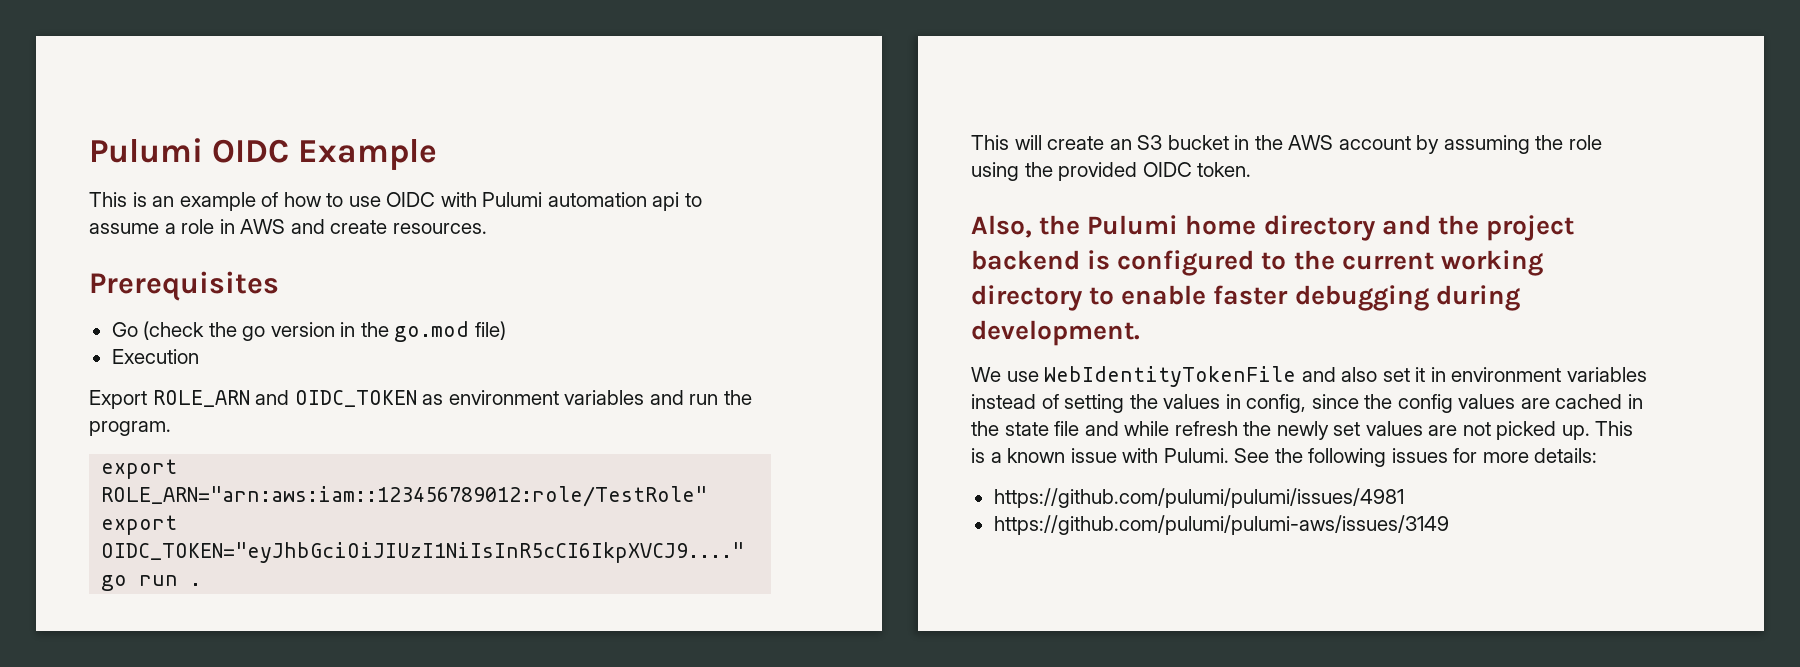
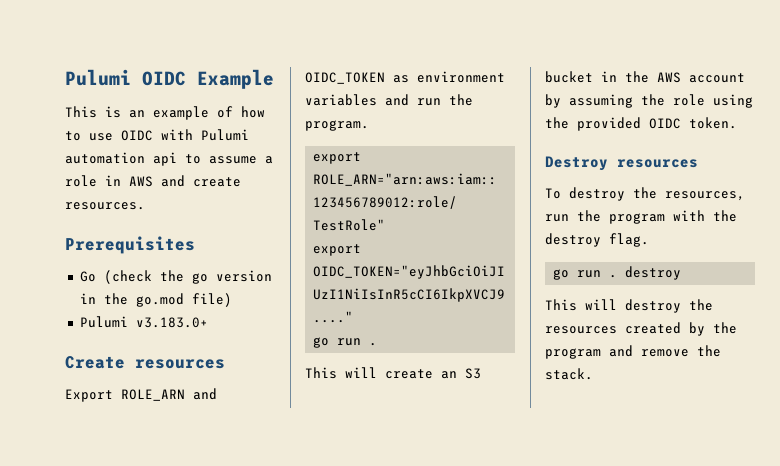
[111,349,199,364] Execution -> [79,316,208,328] [65,356,225,369] Pulumi v3.183.0+ // Create resources
[971,215,1575,241] [971,250,1543,276] [971,285,1520,311] [971,320,1140,346] [971,366,1647,387] [971,394,1643,413] [971,421,1634,440] [971,448,1598,467] [993,488,1404,508] [993,515,1449,535] Also, the Pulumi home directory and the project backend is configured to the current working directory to enable faster debugging during development. // We use WebIdentityTokenFile and also set it in environment variables instead of setting the values in config, since the config values are cached in the state file and while refresh the newly set values are not picked up. This is a known issue with Pulumi. See the following issues for more details: // https://github.com/pulumi/pulumi/issues/4981 // https://github.com/pulumi/pulumi-aws/issues/3149 -> [545,156,698,171] [545,187,745,201] [545,210,737,224] [545,233,649,247] [553,266,682,280] [545,299,713,313] [545,322,737,336] [545,345,721,359] [545,368,593,380] Destroy resources // To destroy the resources, run the program with the destroy flag. // go run . destroy // This will destroy the resources created by the program and remove the stack.

